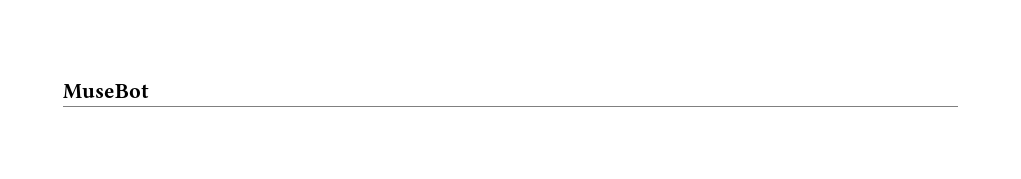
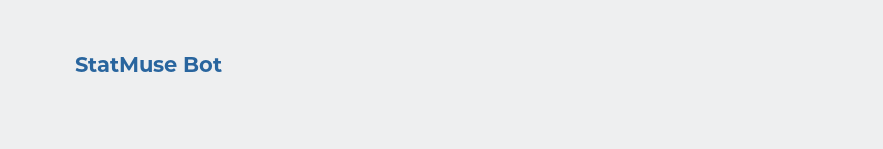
[63,84,149,99] MuseBot -> [75,57,222,72] StatMuse Bot

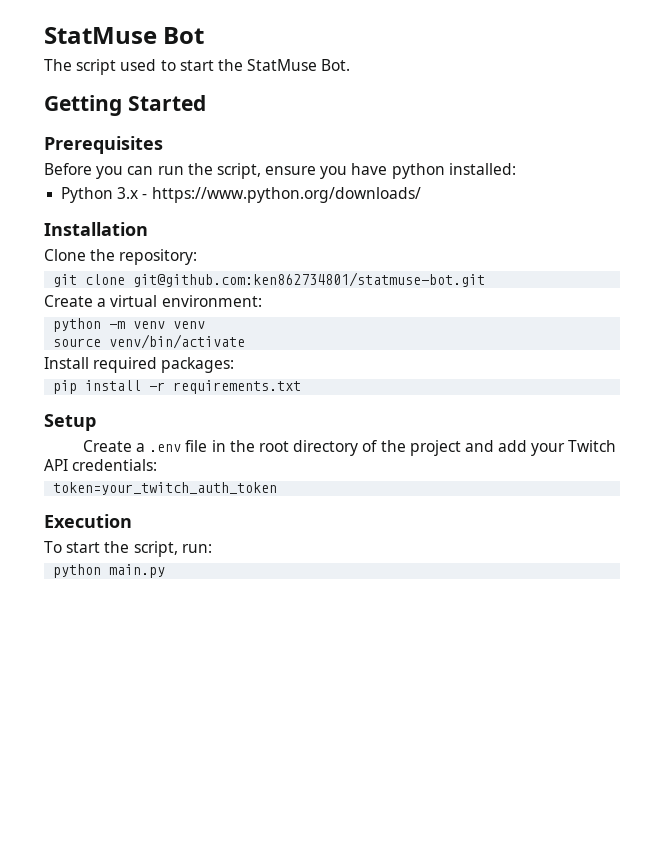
(222, 64) none -> [44,59,351,75] [44,95,206,116] [44,136,163,154] [44,163,516,179] [61,187,421,203] [44,222,148,236] [44,249,198,265] [53,272,486,287] [44,295,262,307] [53,318,206,332] [53,334,246,349] [44,357,235,373] [53,380,302,394] [44,414,96,431] [82,440,617,456] [44,459,158,471] [53,482,278,495] [44,514,132,528] [44,541,212,557] [53,564,166,578] // The script used to start the StatMuse Bot. // Getting Started // Prerequisites // Before you can run the script, ensure you have python installed: // Python 3.x - https://www.python.org/downloads/ // Installation // Clone the repository: // git clone git@github.com:ken862734801/statmuse-bot.git // Create a virtual environment: // python -m venv venv // source venv/bin/activate // Install required packages: // pip install -r requirements.txt // Setup // Create a .env file in the root directory of the project and add your Twitch API credentials: // token=your_twitch_auth_token // Execution // To start the script, run: // python main.py

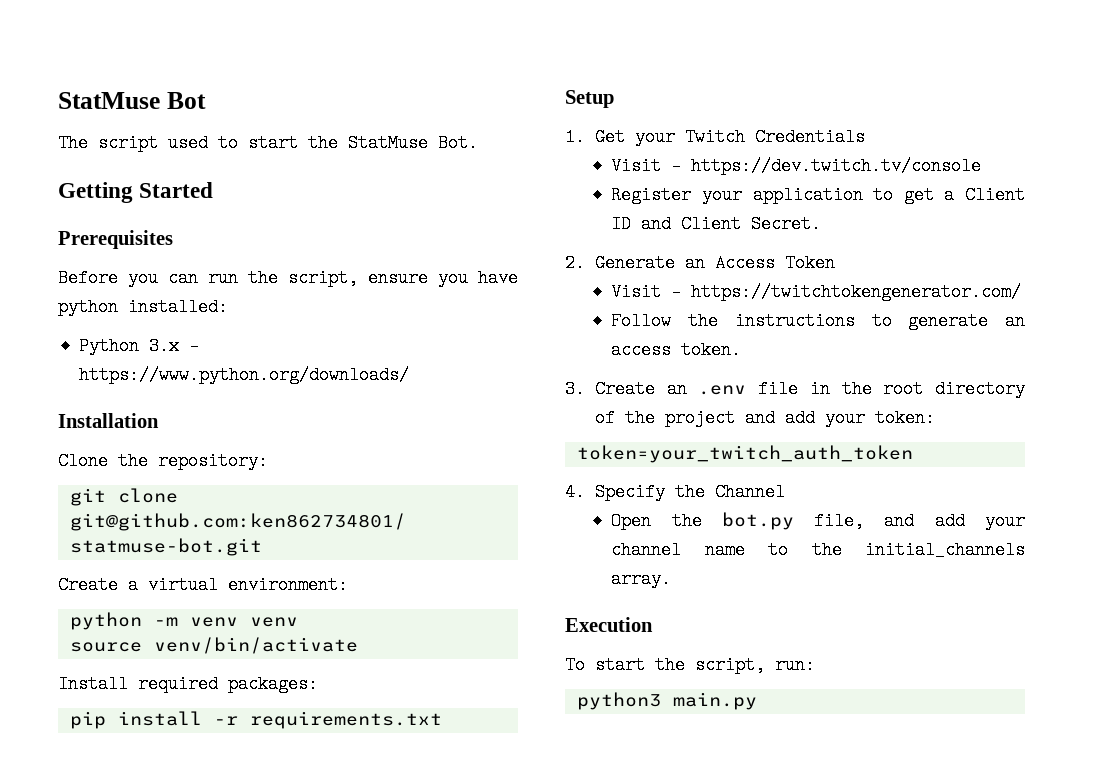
[82,440,146,452] Create a -> [565,128,865,146] [611,157,982,175] [611,186,1025,204] [611,215,822,233] [565,254,835,272] [611,283,1022,301] [611,312,1025,330] [611,341,742,359] [565,380,687,398] 1. Get your Twitch Credentials // Visit - https://dev.twitch.tv/console // Register your application to get a Client ID and Client Secret. // 2. Generate an Access Token // Visit - https://twitchtokengenerator.com/ // Follow the instructions to generate an access token. // 3. Create an
[568,440,617,452] [44,459,158,471] [53,482,278,495] Twitch API credentials: // token=your_twitch_auth_token -> [874,409,935,427] [576,445,913,463] [565,483,785,501] [611,512,1025,530] [611,541,1025,559] [611,570,672,588] token: // token=your_twitch_auth_token // 4. Specify the Channel // Open the bot.py file, and add your channel name to the initial_channels array.
[53,564,102,578] python -> [576,692,661,710] python3

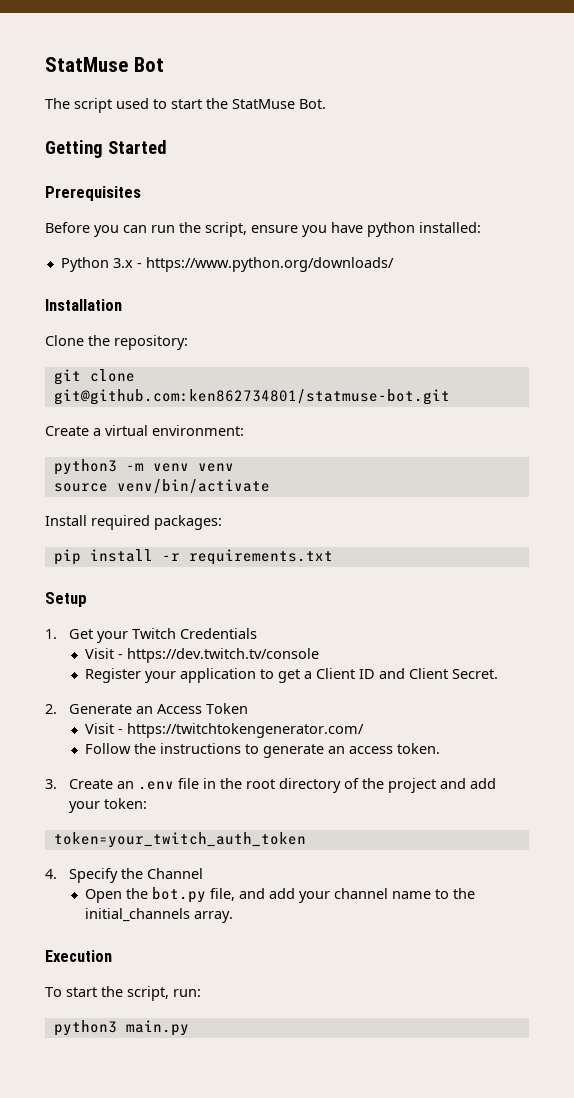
[69,612,142,630] python -> [53,459,117,475] python3

